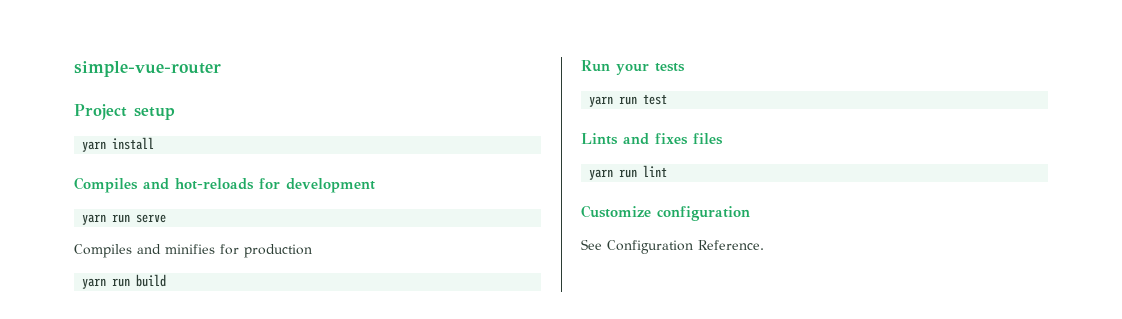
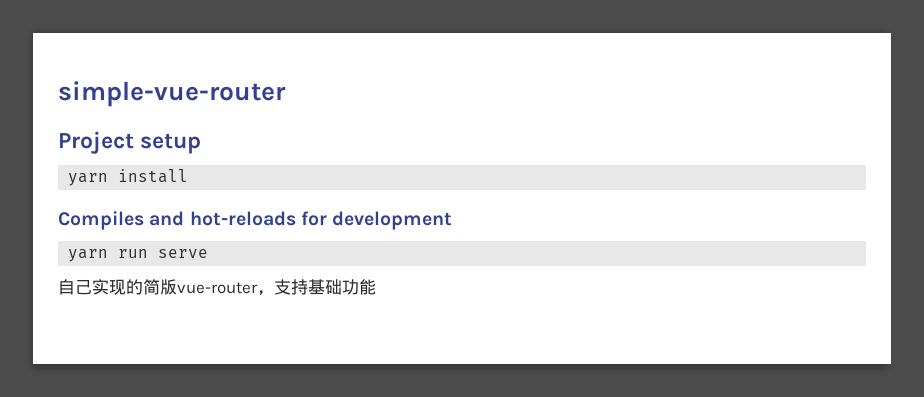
[74,244,312,258] [82,274,167,289] [581,60,685,75] [589,94,668,107] [581,133,723,145] [589,165,668,180] [581,205,750,221] [581,239,764,254] Compiles and minifies for production // yarn run build // Run your tests // yarn run test // Lints and fixes files // yarn run lint // Customize configuration // See Configuration Reference. -> [58,279,376,296] 自己实现的简版vue-router，支持基础功能

